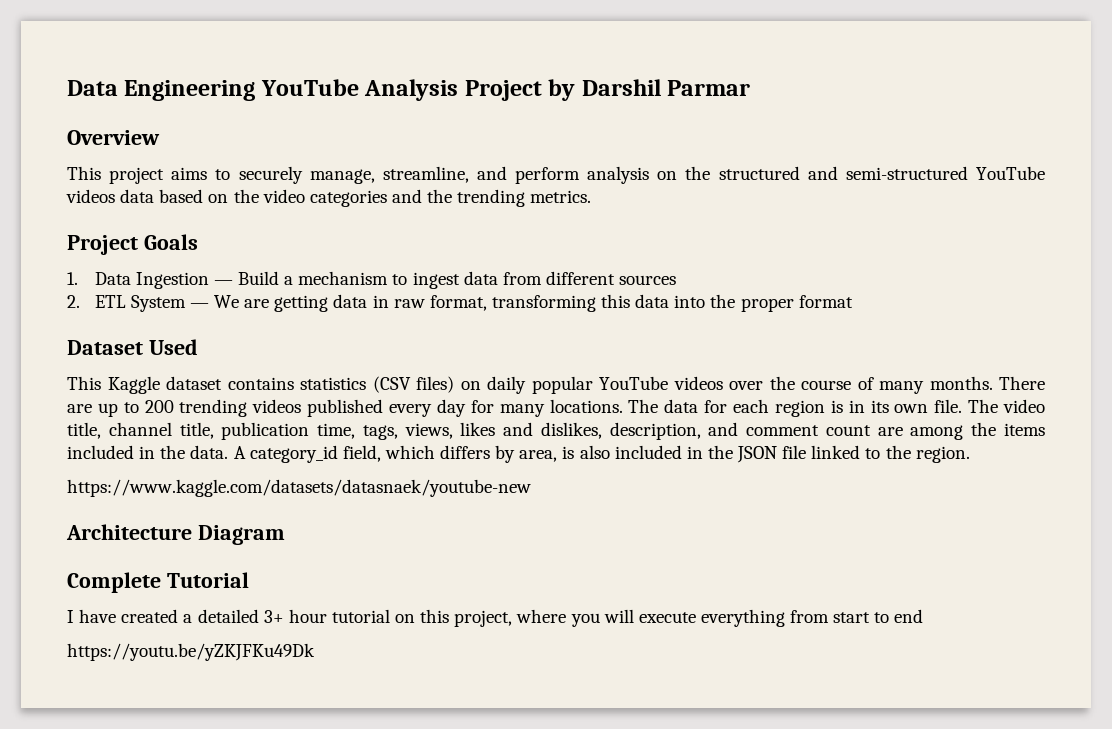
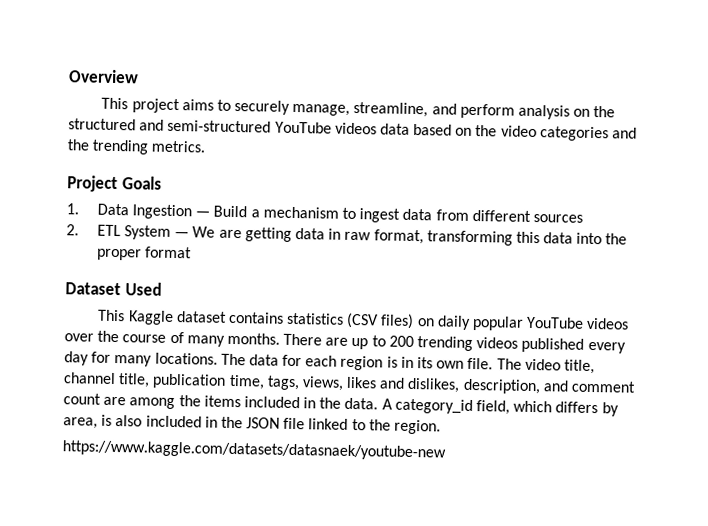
[67,79,751,101] Data Engineering YouTube Analysis Project by Darshil Parmar // -> (68, 76) none
[66,524,285,545] [67,572,249,593] [67,609,924,627] [67,643,315,661] // Architecture Diagram // Complete Tutorial // I have created a detailed 3+ hour tutorial on this project, where you will execute everything from start to end // https://youtu.be/yZKJFKu49Dk -> (446, 450) none

